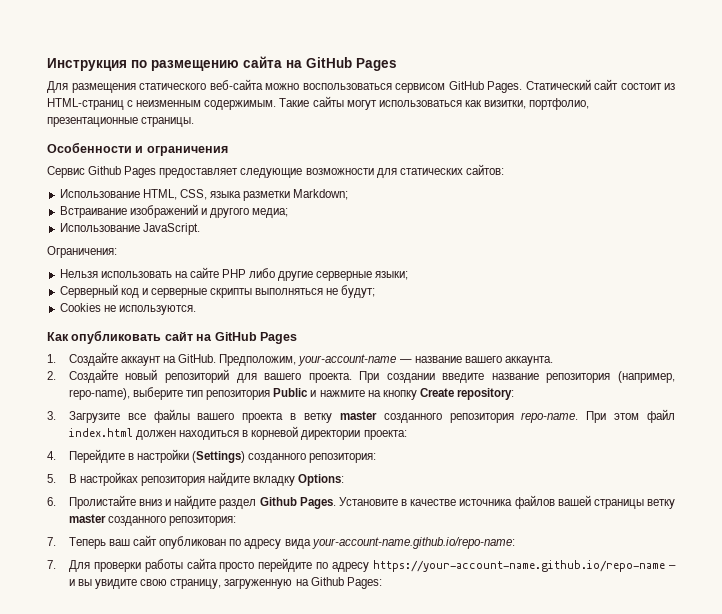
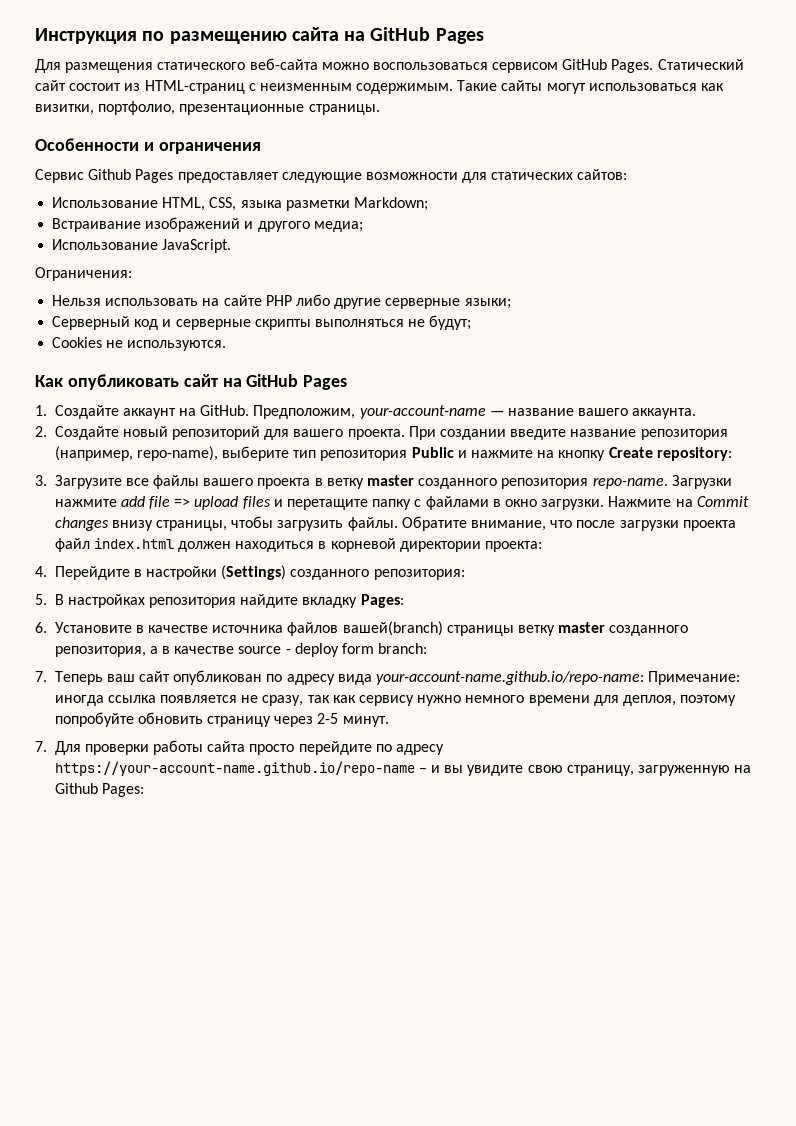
[586,411,640,423] При этом -> [671,475,732,489] [54,496,749,510] [54,516,736,531] Загрузки нажмите add file => upload files и перетащите папку с файлами в окно загрузки. Нажмите на Commit changes внизу страницы, чтобы загрузить файлы. Обратите внимание, что после загрузки проекта
[298,474,345,486] Options: -> [360,594,404,608] Pages:
[68,495,336,509] Пролистайте вниз и найдите раздел Github Pages. -> (47, 627) none
[557,495,591,506] вашей -> [342,621,443,636] вашей(branch)
[169,516,237,526] репозитория: -> [54,643,428,657] репозитория, а в качестве source - deploy form branch:
(515, 543) none -> [648,671,741,685] [54,695,737,706] [54,712,389,727] Примечание: иногда ссылка появляется не сразу, так как сервису нужно немного времени для деплоя, поэтому попробуйте обновить страницу через 2-5 минут.

